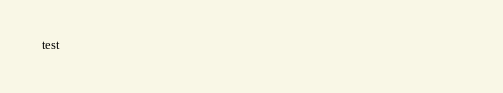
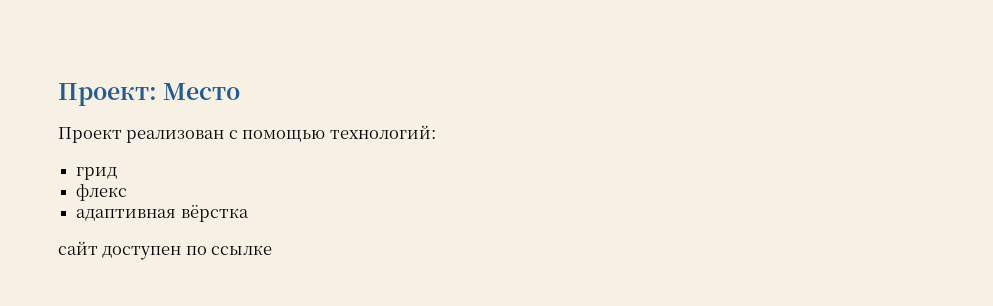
[42,41,60,49] test -> [58,83,241,106] [58,125,436,143] [76,167,118,180] [76,184,128,201] [76,205,249,222] [58,241,273,260] Проект: Место // Проект реализован с помощью технологий: // грид // флекс // адаптивная вёрстка // сайт доступен по ссылке

